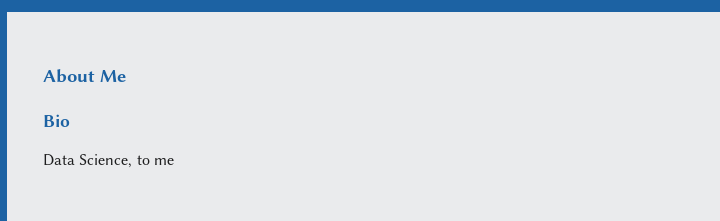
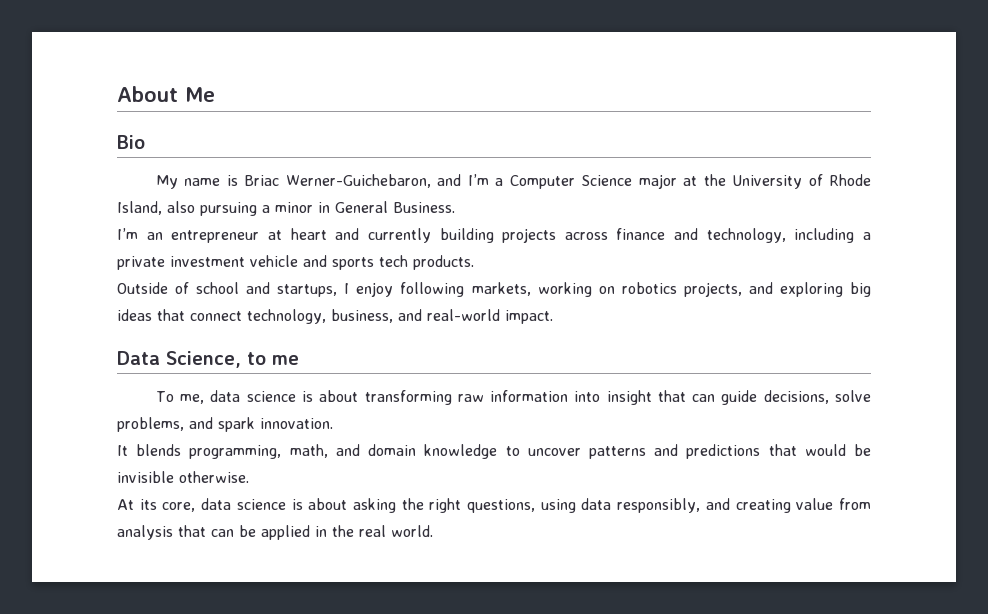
[43,154,174,168] Data Science, to me -> [155,174,872,189] [117,201,455,216] [117,228,871,243] [117,255,474,270] [117,282,872,297] [117,309,553,324] [117,351,299,368] [155,390,871,405] [117,417,333,432] [117,444,871,459] [117,471,249,483] [117,498,872,513] [117,525,433,540] My name is Briac Werner-Guichebaron, and I’m a Computer Science major at the University of Rhode Island, also pursuing a minor in General Business. // I’m an entrepreneur at heart and currently building projects across finance and technology, including a private investment vehicle and sports tech products. // Outside of school and startups, I enjoy following markets, working on robotics projects, and exploring big ideas that connect technology, business, and real-world impact. // Data Science, to me // To me, data science is about transforming raw information into insight that can guide decisions, solve problems, and spark innovation. // It blends programming, math, and domain knowledge to uncover patterns and predictions that would be invisible otherwise. // At its core, data science is about asking the right questions, using data responsibly, and creating value from analysis that can be applied in the real world.

